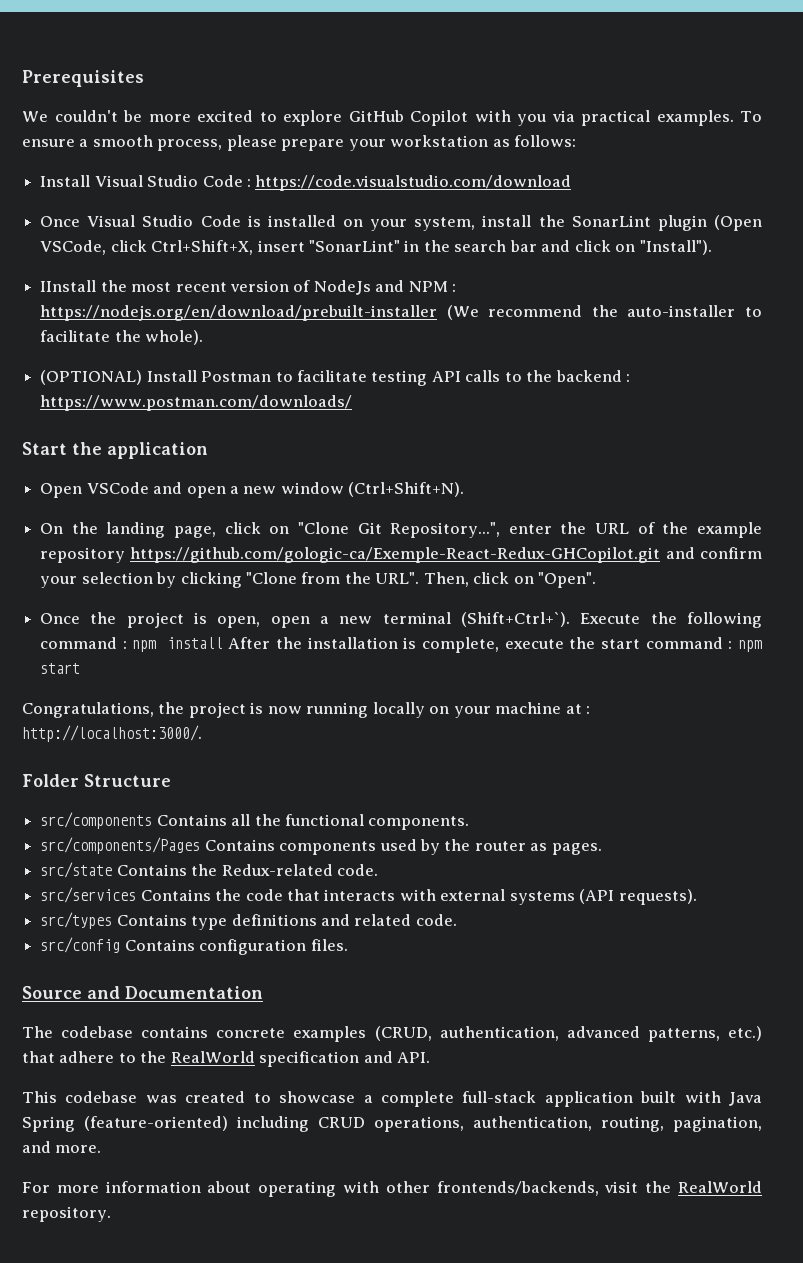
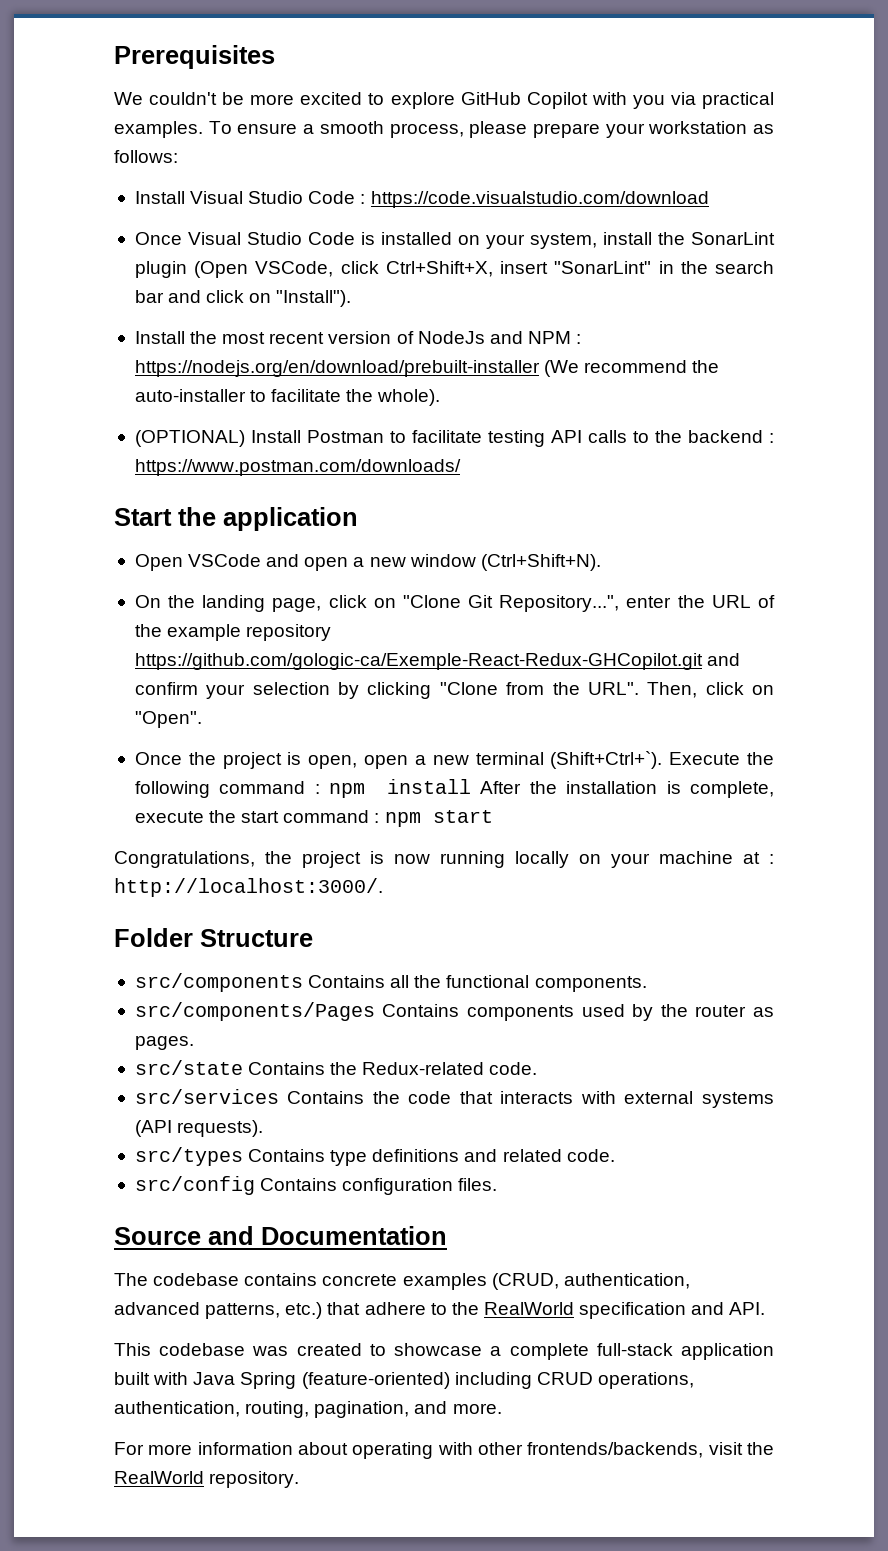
[40,280,97,292] IInstall -> [134,331,185,344] Install

